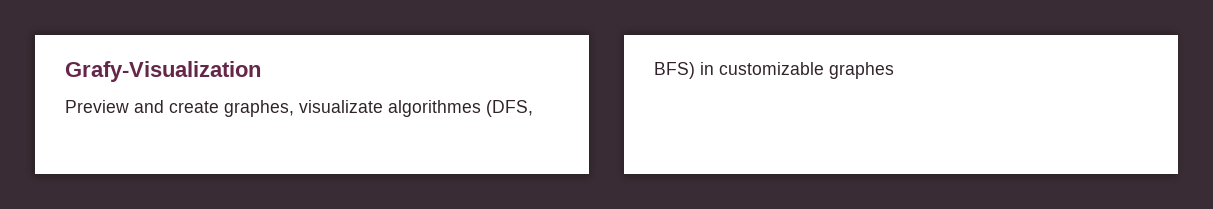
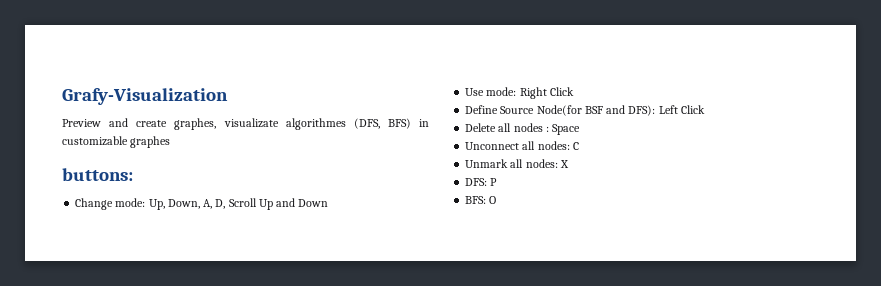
(894, 70) none -> [62,168,133,181] [75,198,329,210] [465,87,574,99] [465,105,705,116] [465,123,581,135] [465,141,579,150] [465,159,569,168] [465,178,498,186] [465,196,497,204] // buttons: // Change mode: Up, Down, A, D, Scroll Up and Down // Use mode: Right Click // Define Source Node(for BSF and DFS): Left Click // Delete all nodes : Space // Unconnect all nodes: C // Unmark all nodes: X // DFS: P // BFS: O

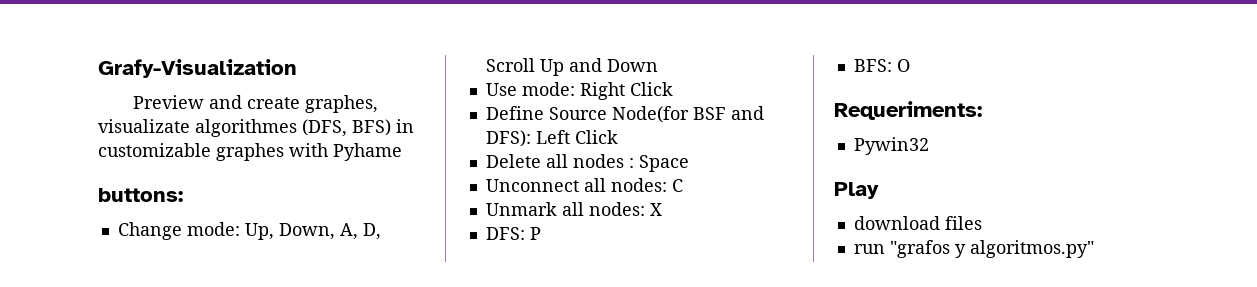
(171, 142) none -> [289,143,402,161] with Pyhame
(497, 200) none -> [834,101,982,120] [853,137,929,155] [834,182,879,199] [853,216,982,230] [853,240,1094,258] // Requeriments: // Pywin32 // Play // download files // run "grafos y algoritmos.py"

